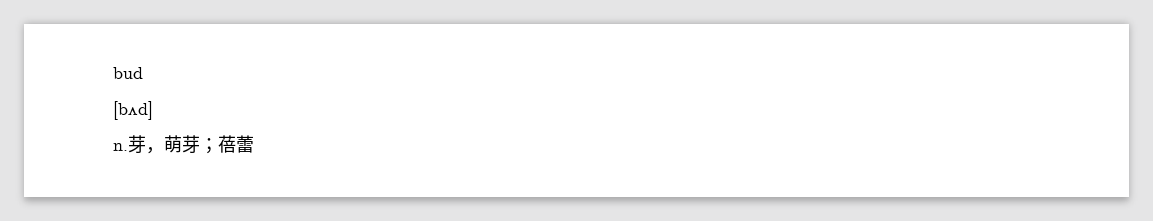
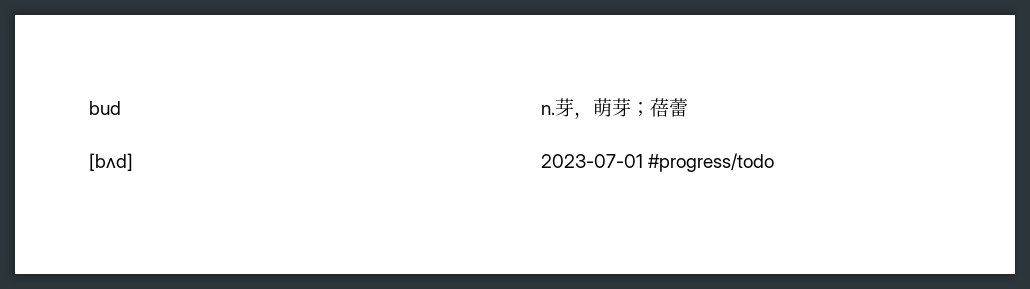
(254, 144) none -> [541,153,775,172] // 2023-07-01 #progress/todo

